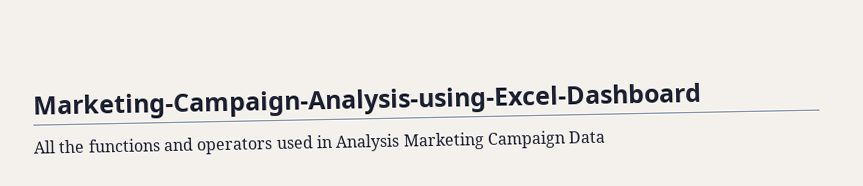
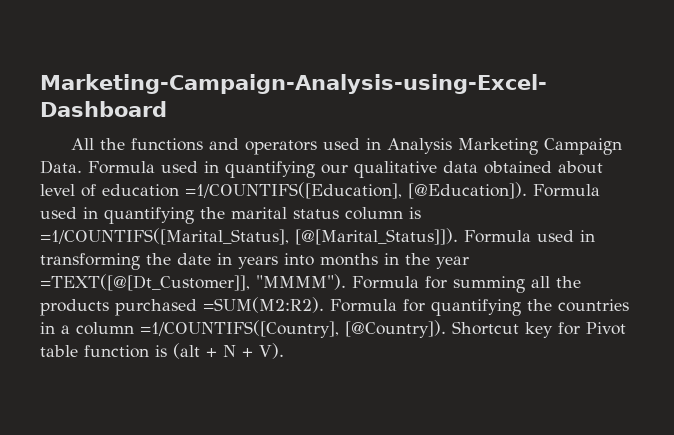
[568,130,606,144] Data -> [40,160,603,178] [40,182,600,199] [40,207,421,224] [40,228,595,245] [40,253,469,270] [40,274,581,293] [40,297,629,316] [40,320,626,338] [40,343,284,359] Data. Formula used in quantifying our qualitative data obtained about level of education =1/COUNTIFS([Education], [@Education]). Formula used in quantifying the marital status column is =1/COUNTIFS([Marital_Status], [@[Marital_Status]]). Formula used in transforming the date in years into months in the year =TEXT([@[Dt_Customer]], "MMMM"). Formula for summing all the products purchased =SUM(M2:R2). Formula for quantifying the countries in a column =1/COUNTIFS([Country], [@Country]). Shortcut key for Pivot table function is (alt + N + V).

